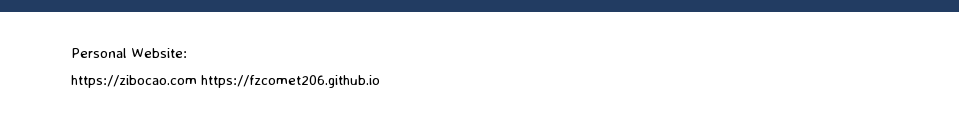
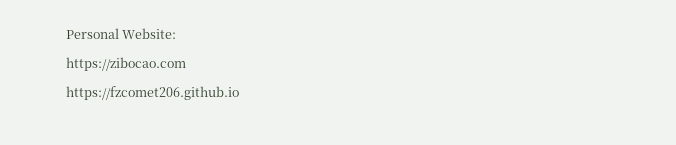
(197, 81) none -> (186, 64) //

